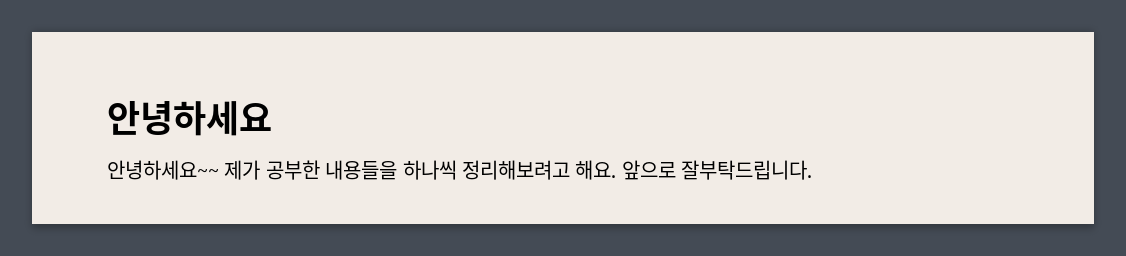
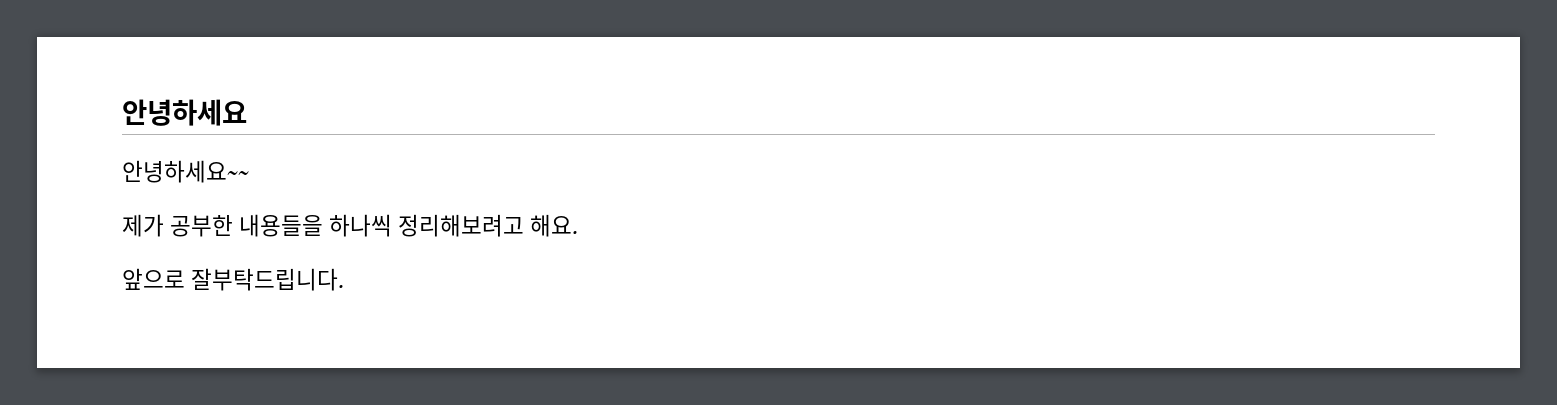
(219, 170) none -> (249, 171) //
(617, 170) none -> (579, 225) //

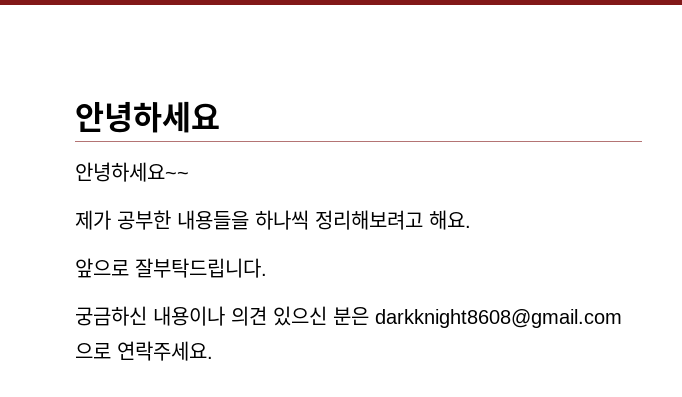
(345, 279) none -> [75,306,622,328] [75,341,213,361] // 궁금하신 내용이나 의견 있으신 분은 darkknight8608@gmail.com 으로 연락주세요.

